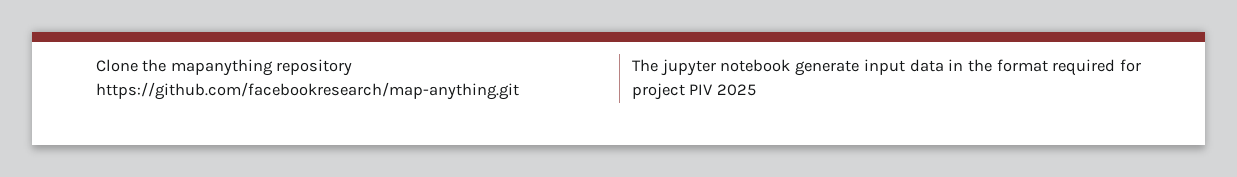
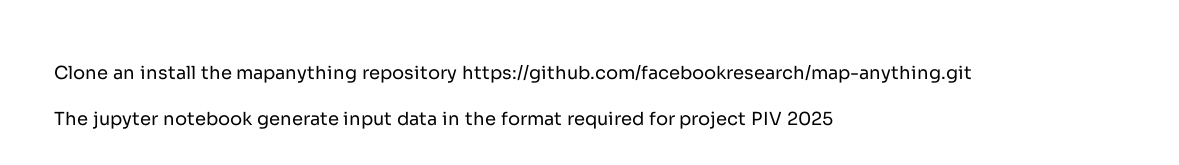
(138, 65) none -> [112,65,196,80] an install

